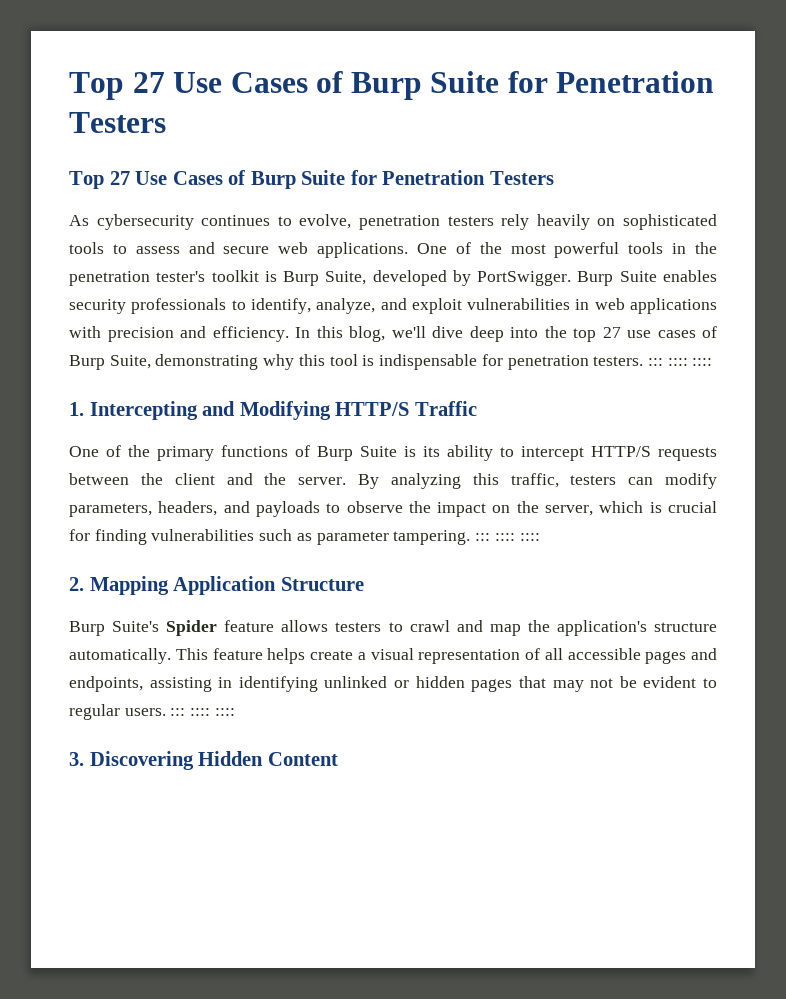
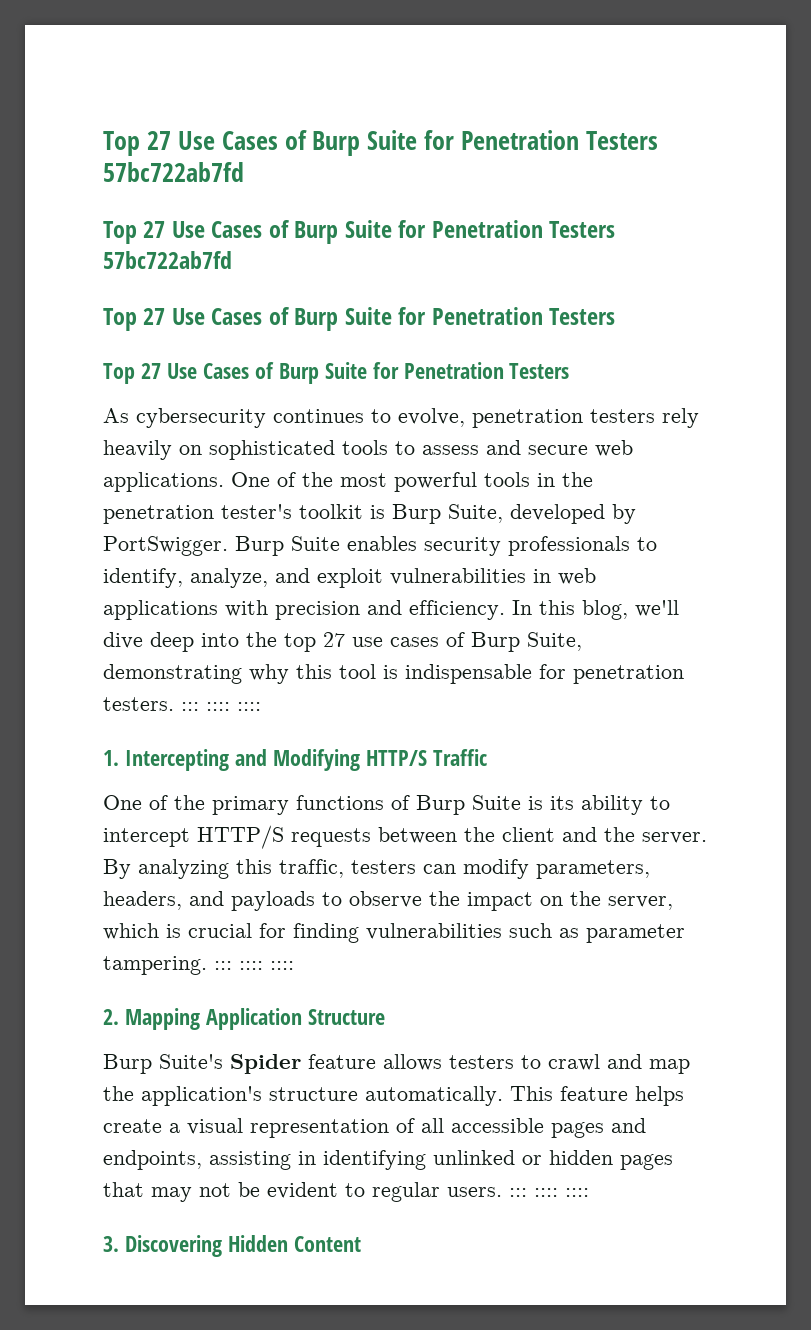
(166, 122) none -> [103,162,244,182] [103,220,616,244] [103,251,232,269] [103,307,616,331] 57bc722ab7fd // Top 27 Use Cases of Burp Suite for Penetration Testers 57bc722ab7fd // Top 27 Use Cases of Burp Suite for Penetration Testers

